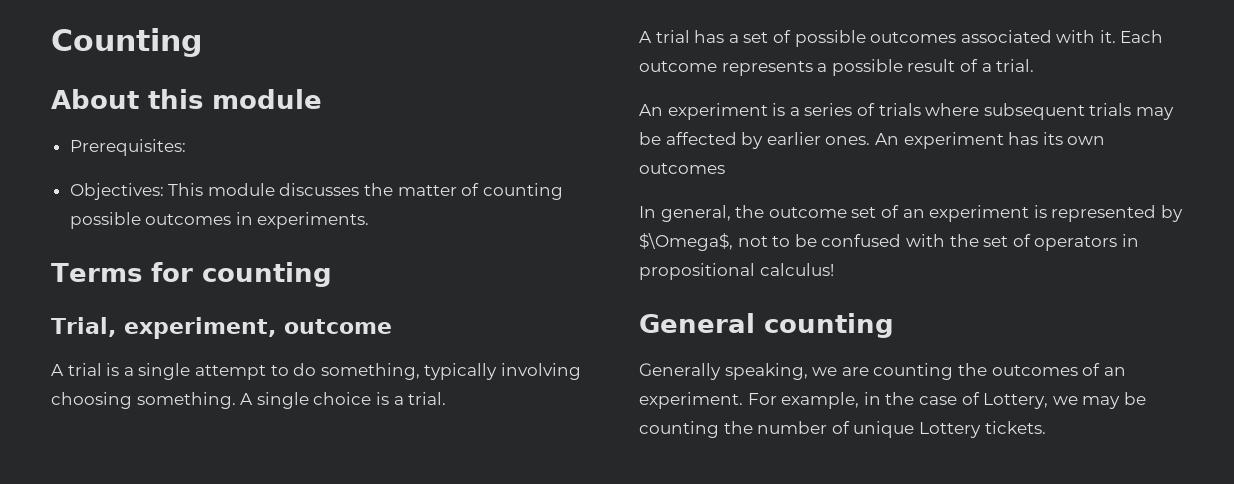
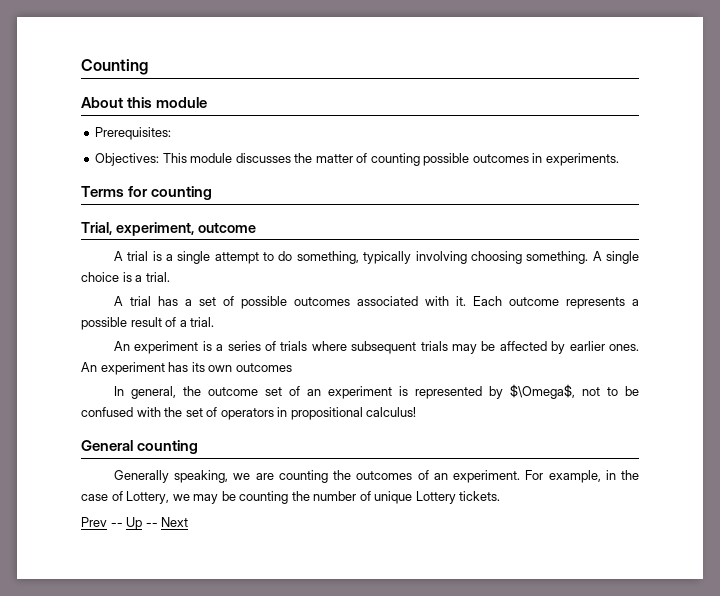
(1046, 427) none -> [81,517,189,530] // Prev -- Up -- Next

